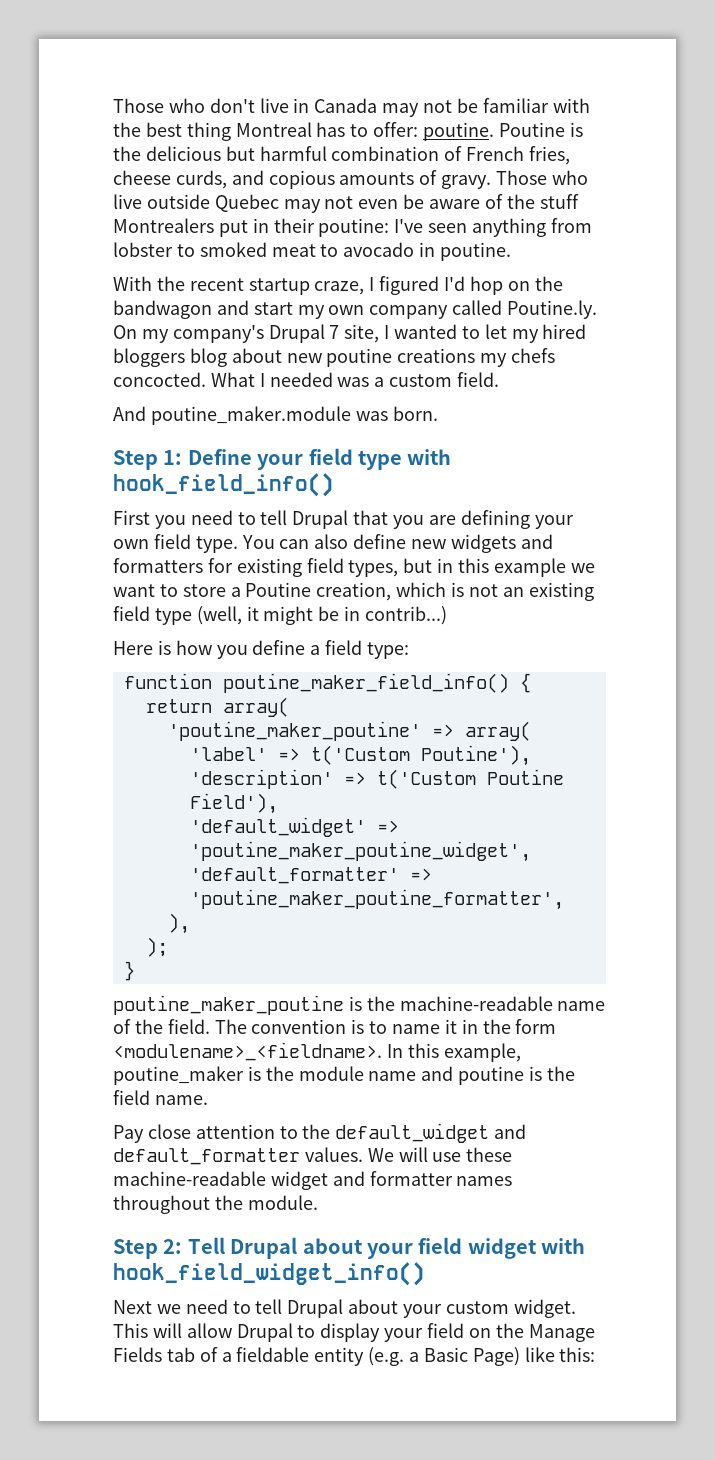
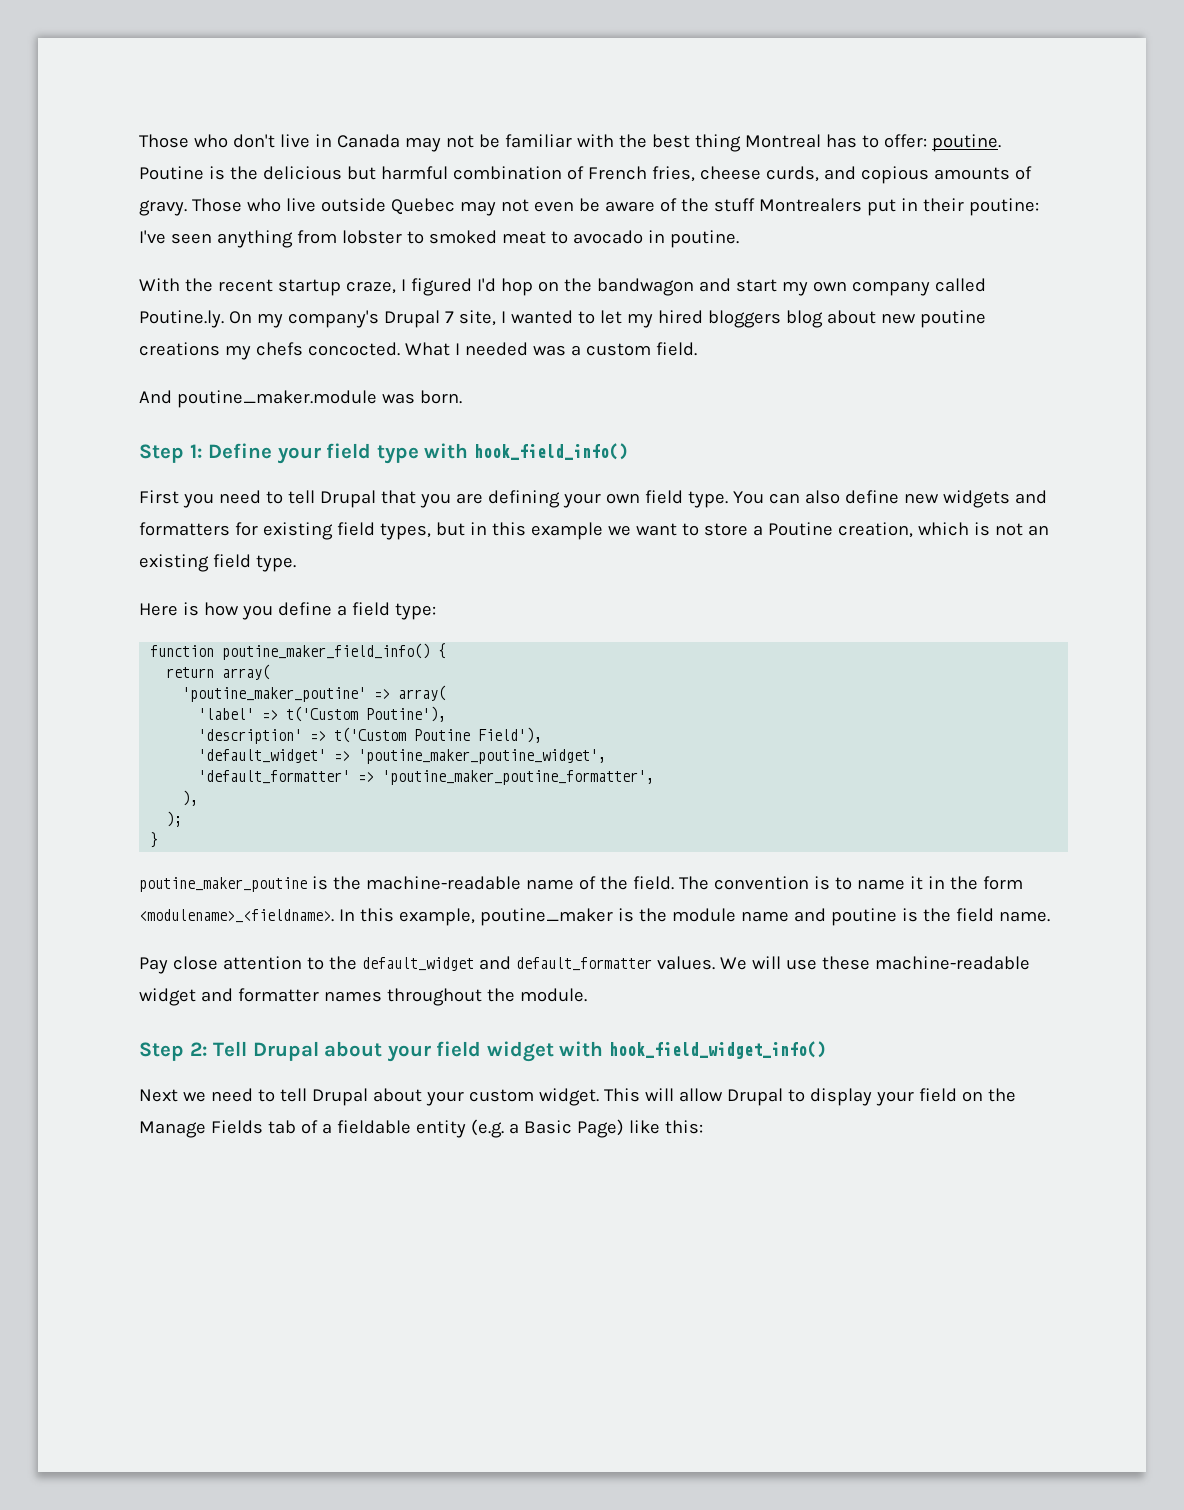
[154,606,448,625] type (well, it might be in contrib...) -> [255,555,296,572] type.

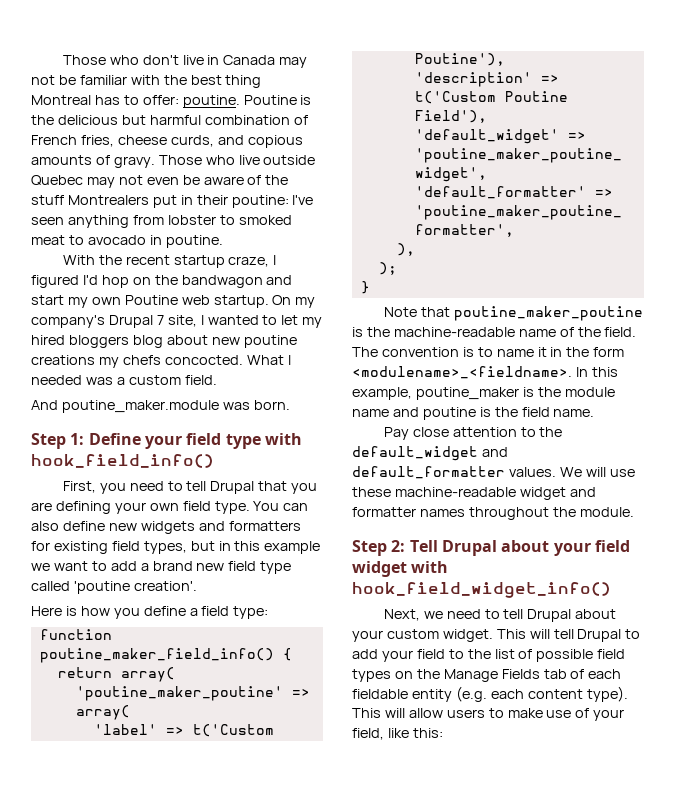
[851,278,986,296] [139,310,224,328] company called Poutine.ly. -> [124,295,269,308] Poutine web startup.
[139,490,179,504] First -> [62,481,96,493] First,
[703,522,1049,538] [139,554,296,572] store a Poutine creation, which is not an existing field type. -> [110,561,292,574] [31,581,197,594] add a brand new field type called 'poutine creation'.
(159, 840) none -> [383,307,450,317] Note that
[139,1089,178,1102] Next -> [383,609,420,621] Next,
[678,1088,723,1102] allow -> [553,629,574,639] tell
[809,1088,957,1106] display your field -> [352,649,626,662] [352,669,391,682] add your field to the list of possible field types
[321,1123,332,1134] a -> [588,669,622,679] each
[508,1119,624,1138] a Basic Page) -> [490,686,628,702] [352,708,625,721] [352,728,384,740] each content type). This will allow users to make use of your field,

